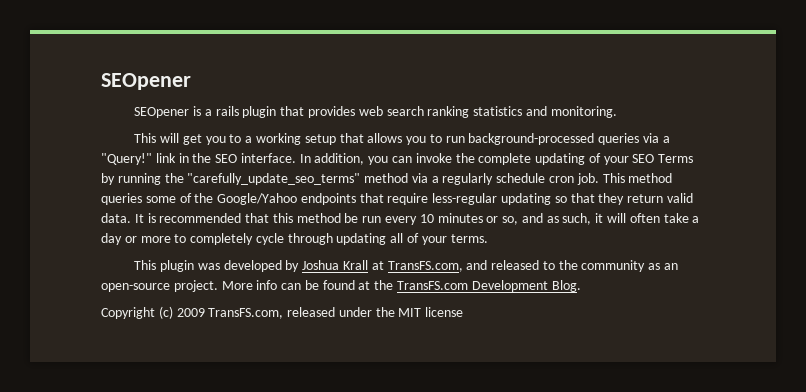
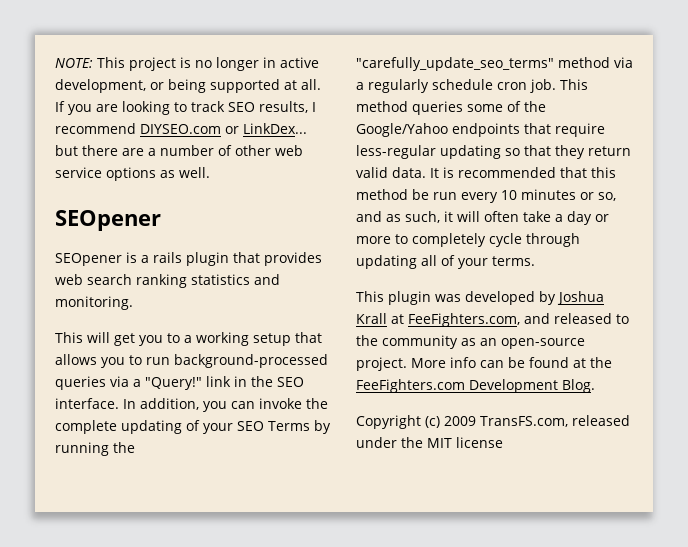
(101, 81) none -> [55,57,319,71] [55,79,321,93] [55,101,316,115] [55,123,307,134] [55,145,303,156] [55,167,210,181] NOTE: This project is no longer in active development, or being supported at all. If you are looking to track SEO results, I recommend DIYSEO.com or LinkDex... but there are a number of other web service options as well. //
[387,261,463,272] TransFS.com, -> [408,313,520,327] FeeFighters.com,
[397,281,469,290] TransFS.com -> [356,379,465,393] FeeFighters.com

